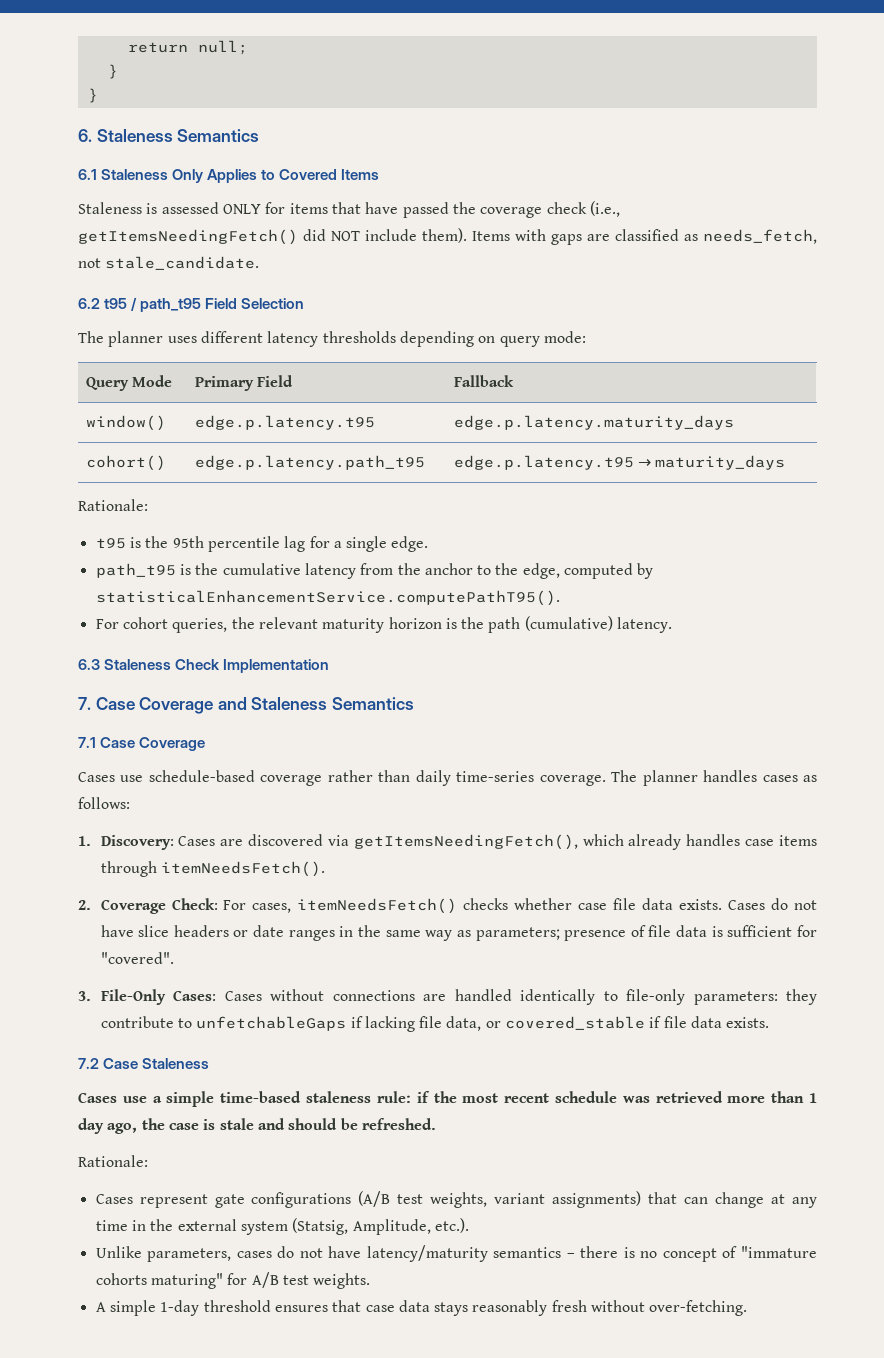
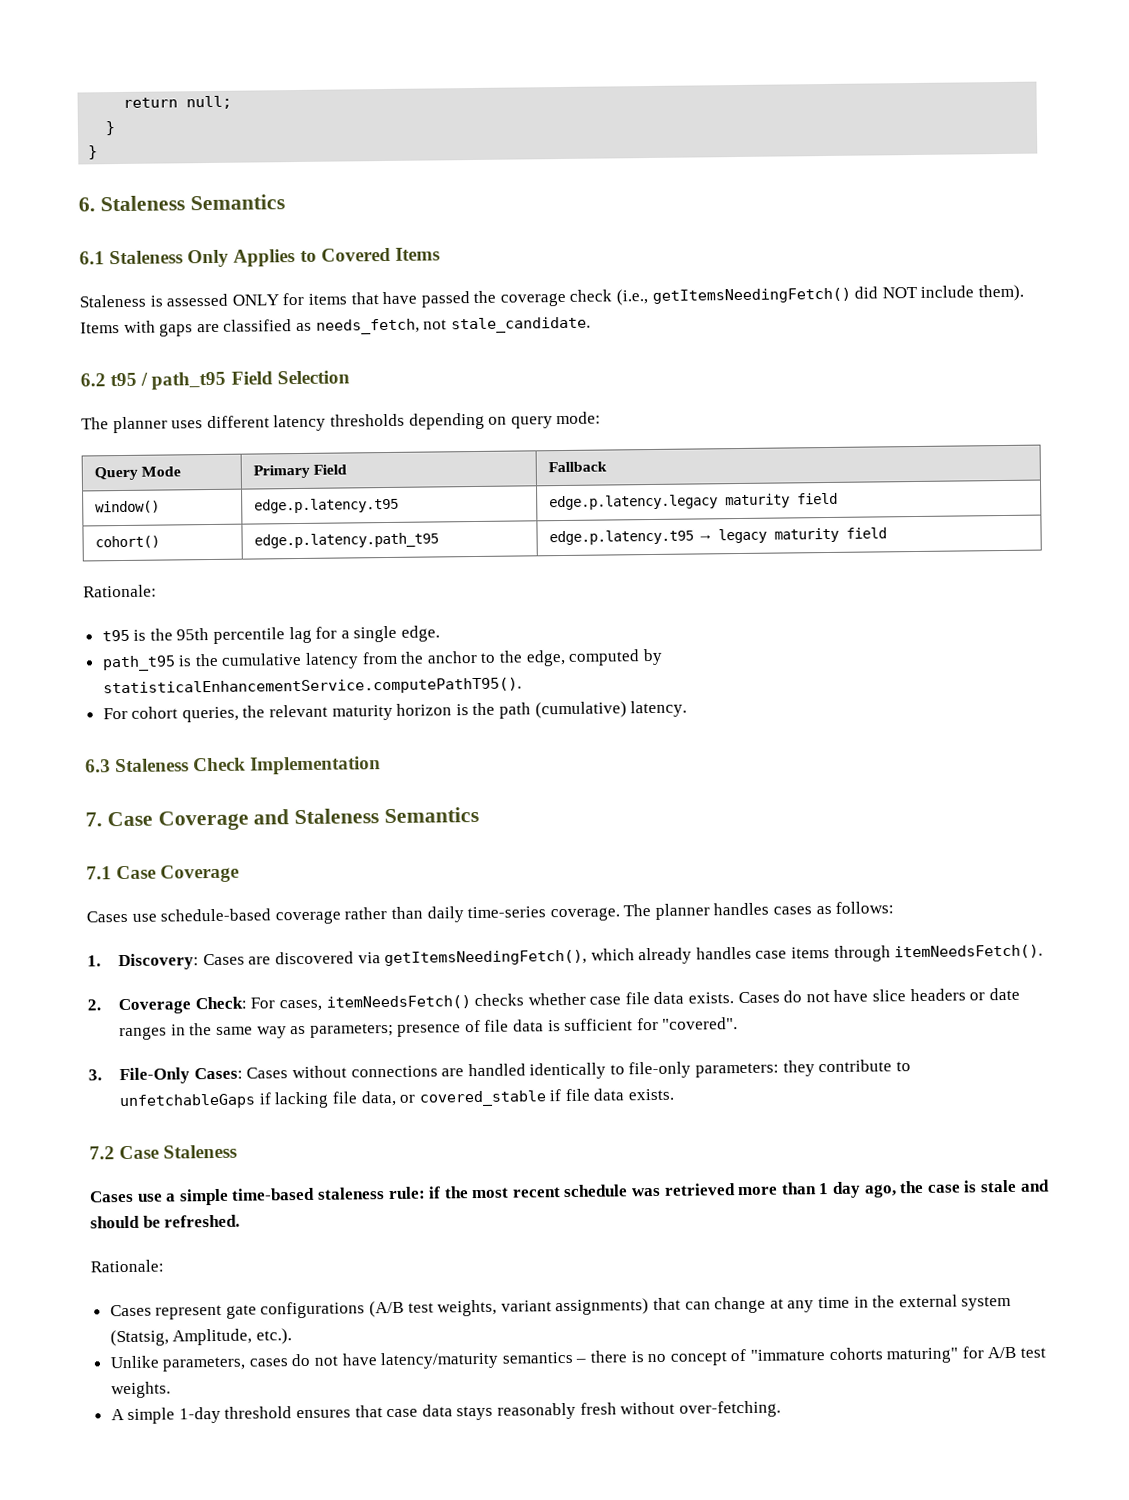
[453,415,734,430] edge.p.latency.maturity_days -> [549,492,839,511] edge.p.latency.legacy maturity field
[655,455,786,470] maturity_days -> [717,527,887,544] legacy maturity field

